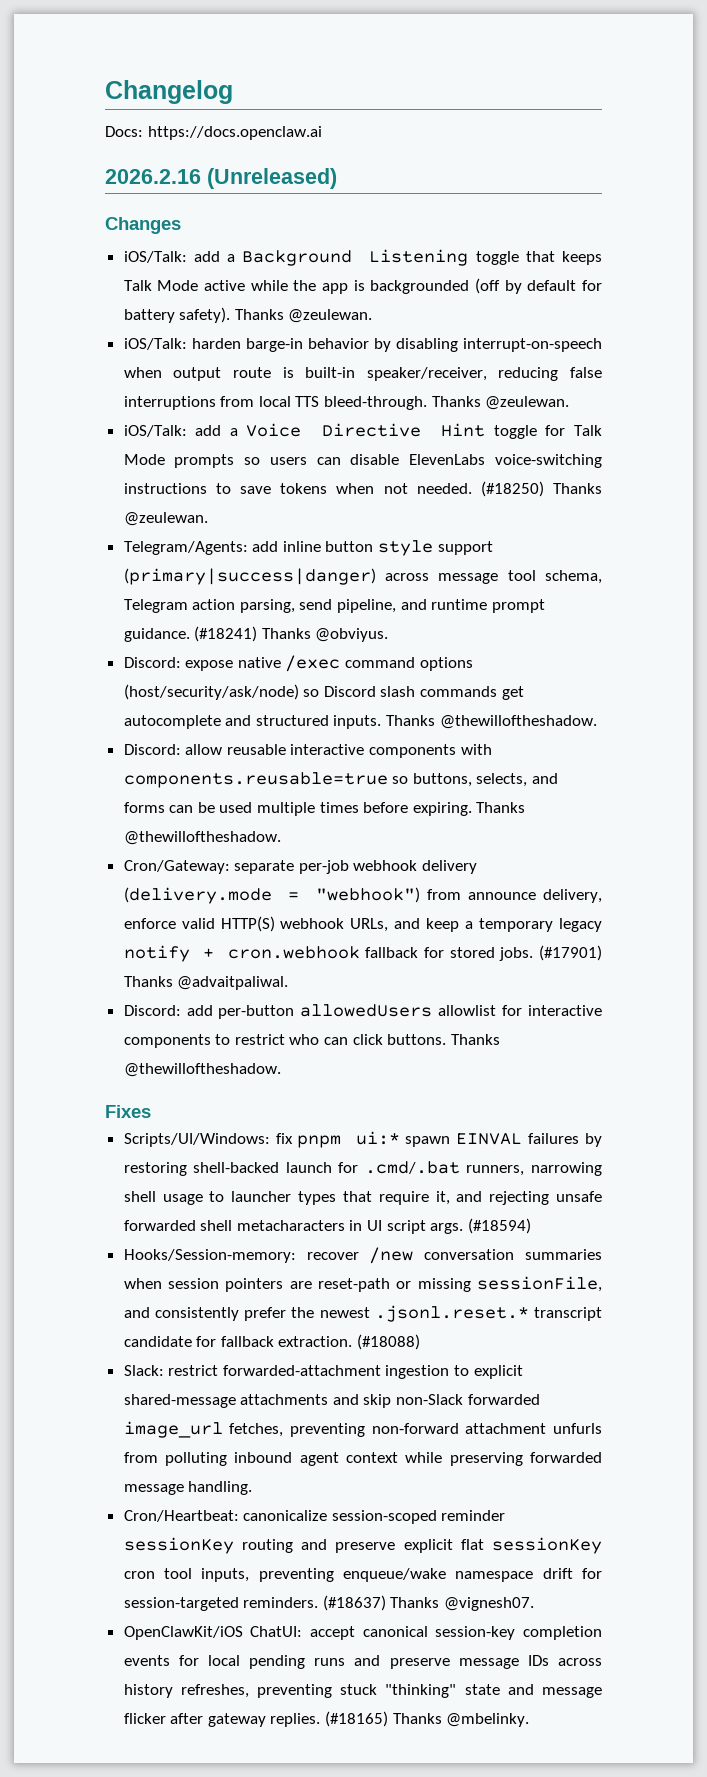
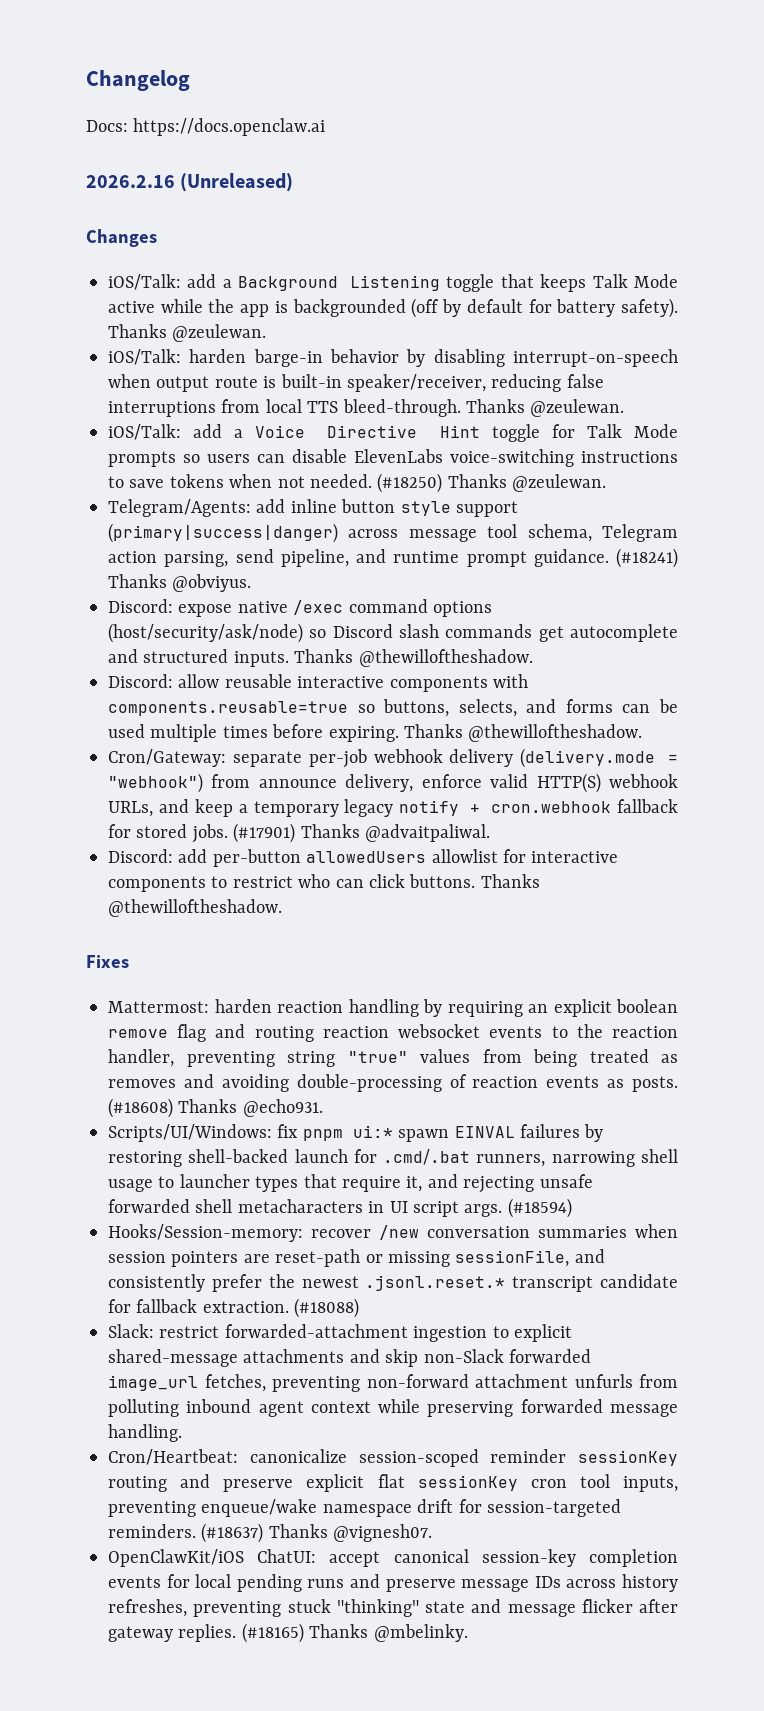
(151, 1111) none -> [108,999,678,1017] [108,1024,678,1042] [108,1049,678,1067] [108,1074,678,1092] [108,1098,323,1118] // Mattermost: harden reaction handling by requiring an explicit boolean remove flag and routing reaction websocket events to the reaction handler, preventing string "true" values from being treated as removes and avoiding double-processing of reaction events as posts. (#18608) Thanks @echo931.

